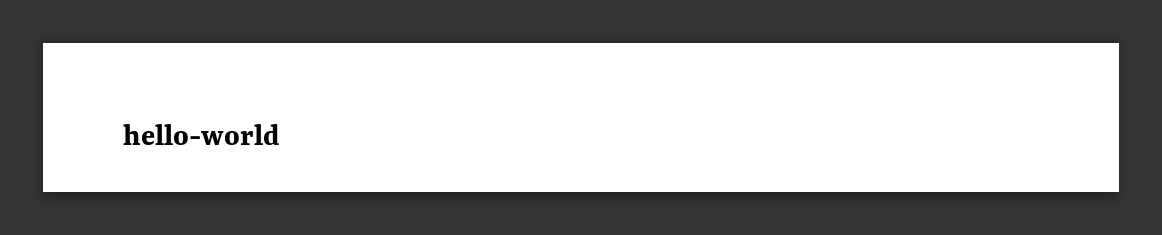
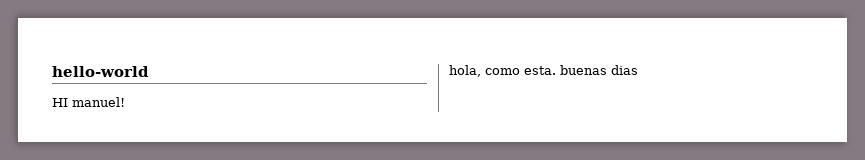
(280, 134) none -> [52,97,125,107] [449,65,638,77] // HI manuel! // hola, como esta. buenas dias

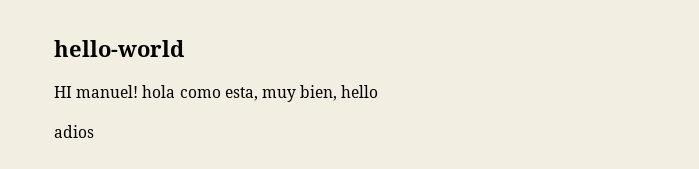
[449,65,638,77] // hola, como esta. buenas dias -> [142,85,379,102] [54,125,94,138] hola como esta, muy bien, hello // adios

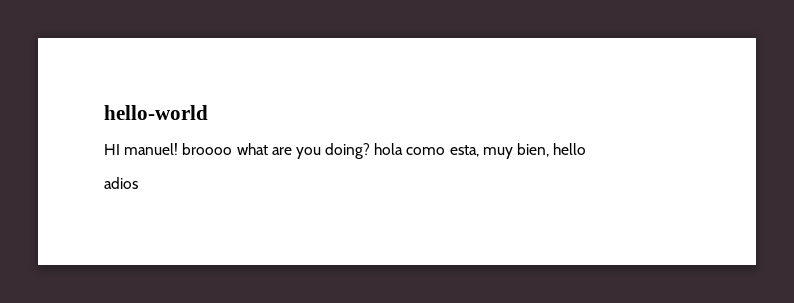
(139, 91) none -> [182,143,371,159] broooo what are you doing?

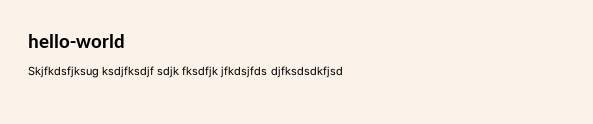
[104,143,587,159] [104,177,138,189] HI manuel! broooo what are you doing? hola como esta, muy bien, hello // adios -> [28,66,343,78] Skjfkdsfjksug ksdjfksdjf sdjk fksdfjk jfkdsjfds djfksdsdkfjsd

